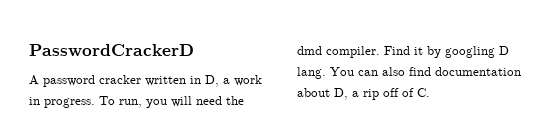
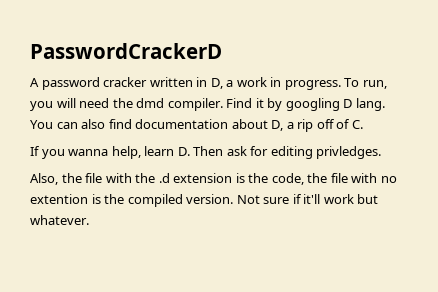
(430, 92) none -> [30,146,382,159] [30,173,397,185] [30,194,379,207] [30,215,89,225] // If you wanna help, learn D. Then ask for editing privledges. // Also, the file with the .d extension is the code, the file with no extention is the compiled version. Not sure if it'll work but whatever.

